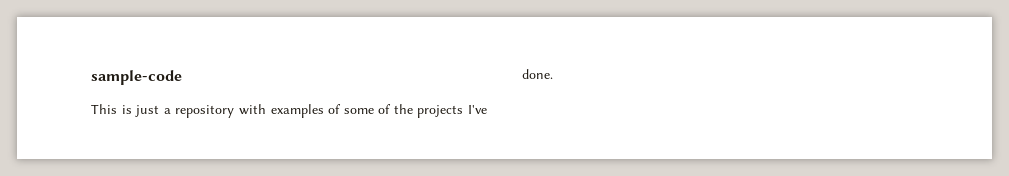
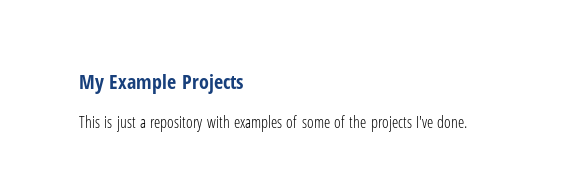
[91,70,182,85] sample-code -> [79,74,243,94] My Example Projects

